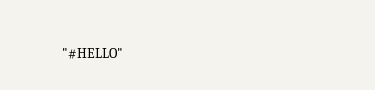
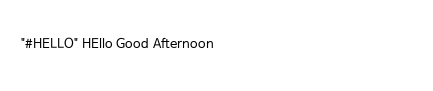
(123, 53) none -> [81,37,214,49] HEllo Good Afternoon

